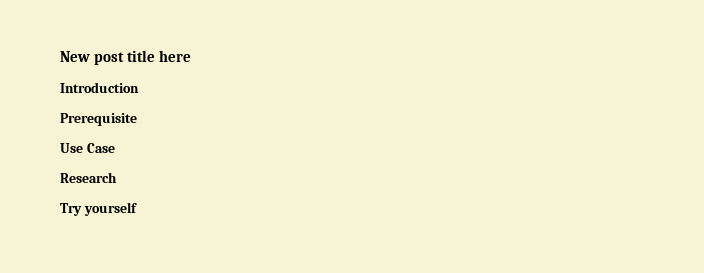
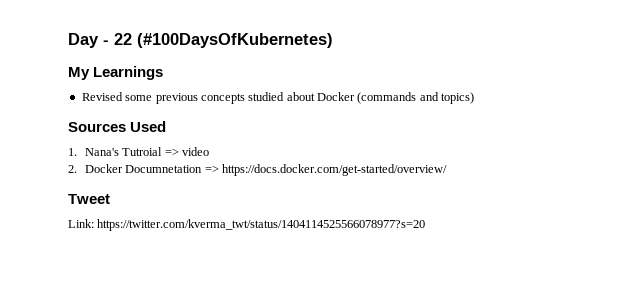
[60,50,192,65] [60,82,139,93] [60,113,137,126] [60,143,115,153] [60,172,117,183] [60,202,137,216] New post title here // Introduction // Prerequisite // Use Case // Research // Try yourself -> [68,33,333,48] [68,66,164,80] [81,92,475,104] [68,121,167,132] [68,147,210,156] [68,164,448,176] [68,194,110,204] [68,219,426,231] Day - 22 (#100DaysOfKubernetes) // My Learnings // Revised some previous concepts studied about Docker (commands and topics) // Sources Used // 1. Nana's Tutroial => video // 2. Docker Documnetation => https://docs.docker.com/get-started/overview/ // Tweet // Link: https://twitter.com/kverma_twt/status/1404114525566078977?s=20

